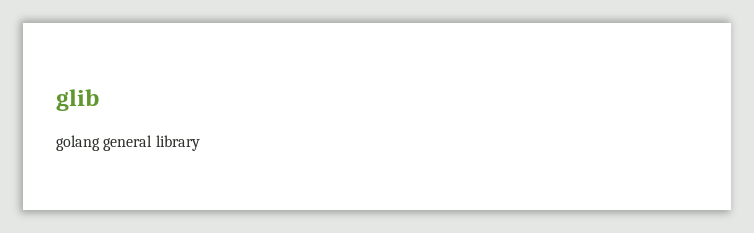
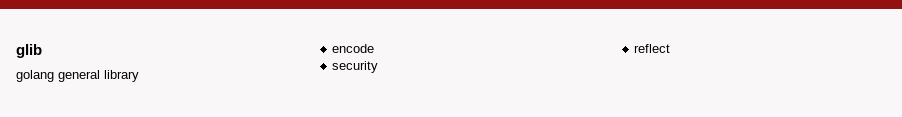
(200, 143) none -> [332,44,375,53] [332,61,379,73] [634,44,671,53] // encode // security // reflect

